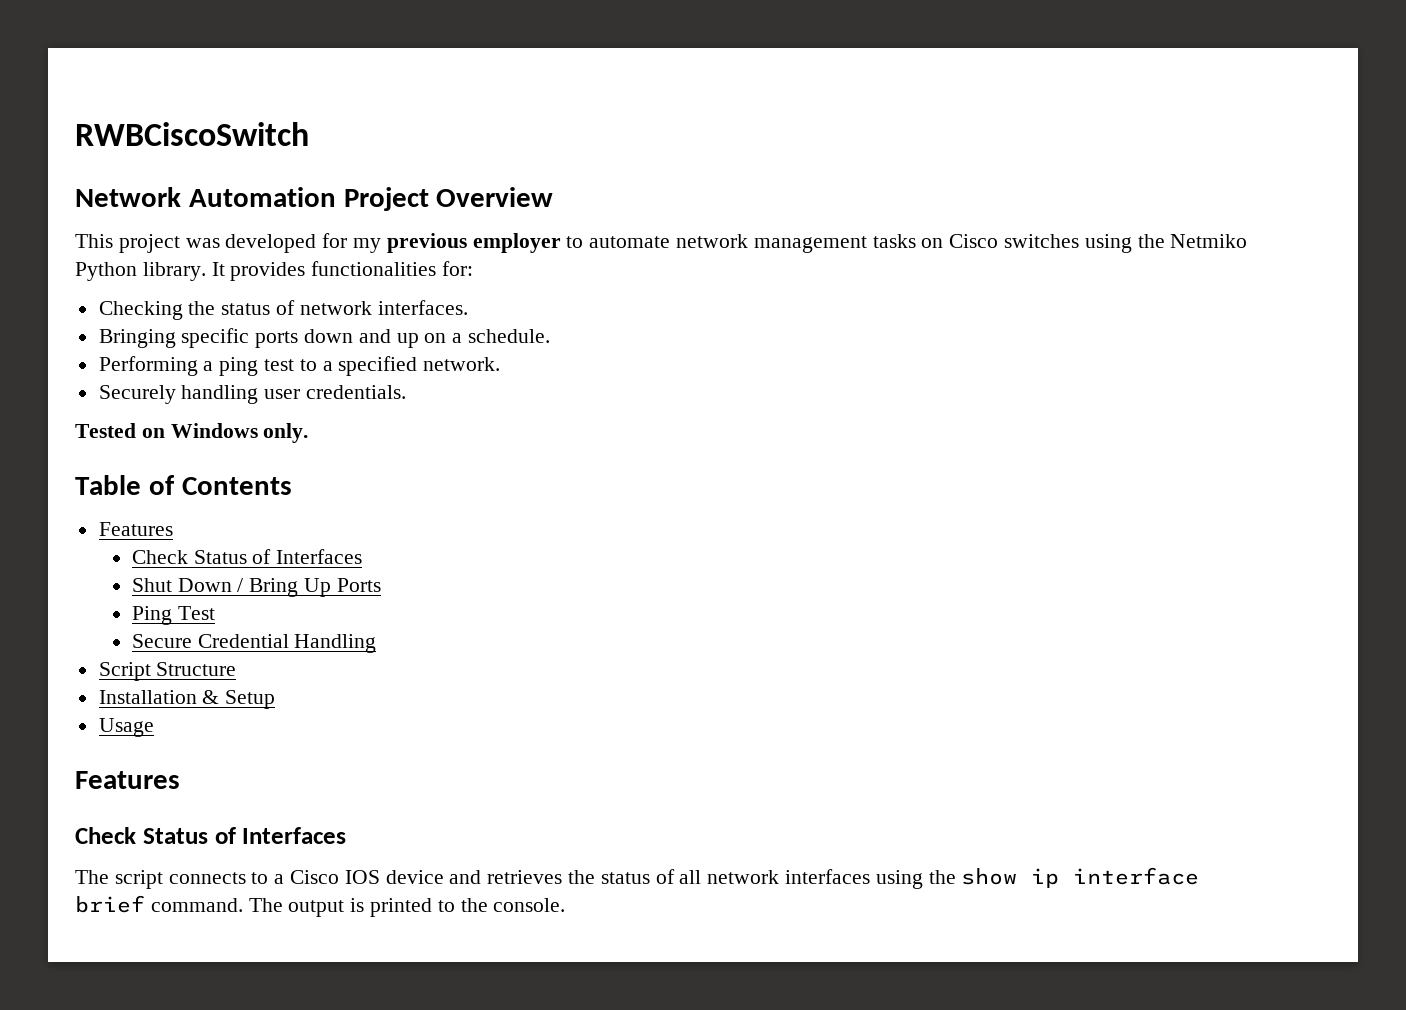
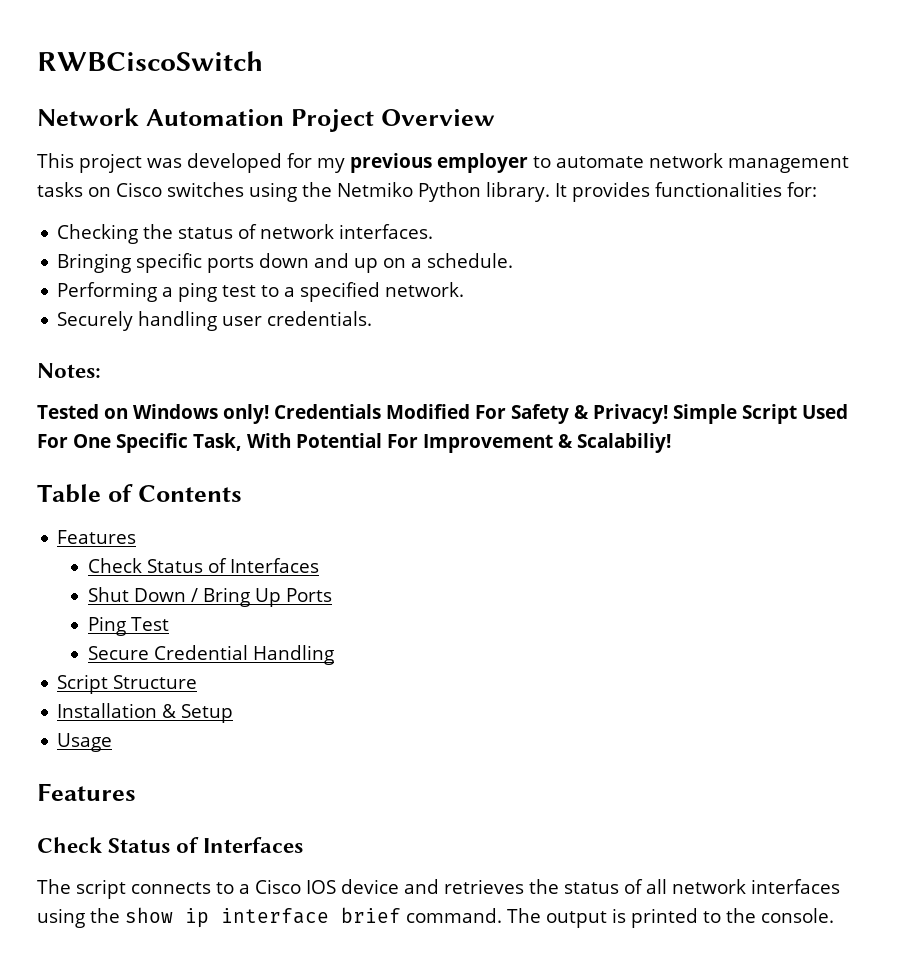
(407, 392) none -> [37,363,101,378] // Notes:
[263,423,309,443] only. -> [222,404,848,424] [37,433,671,453] only! Credentials Modified For Safety & Privacy! Simple Script Used For One Specific Task, With Potential For Improvement & Scalabiliy!

